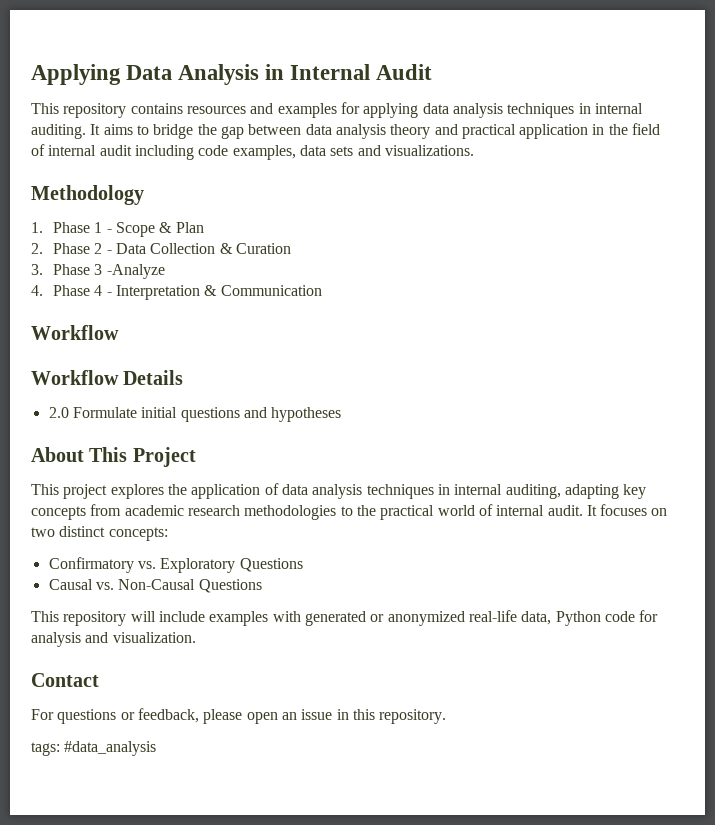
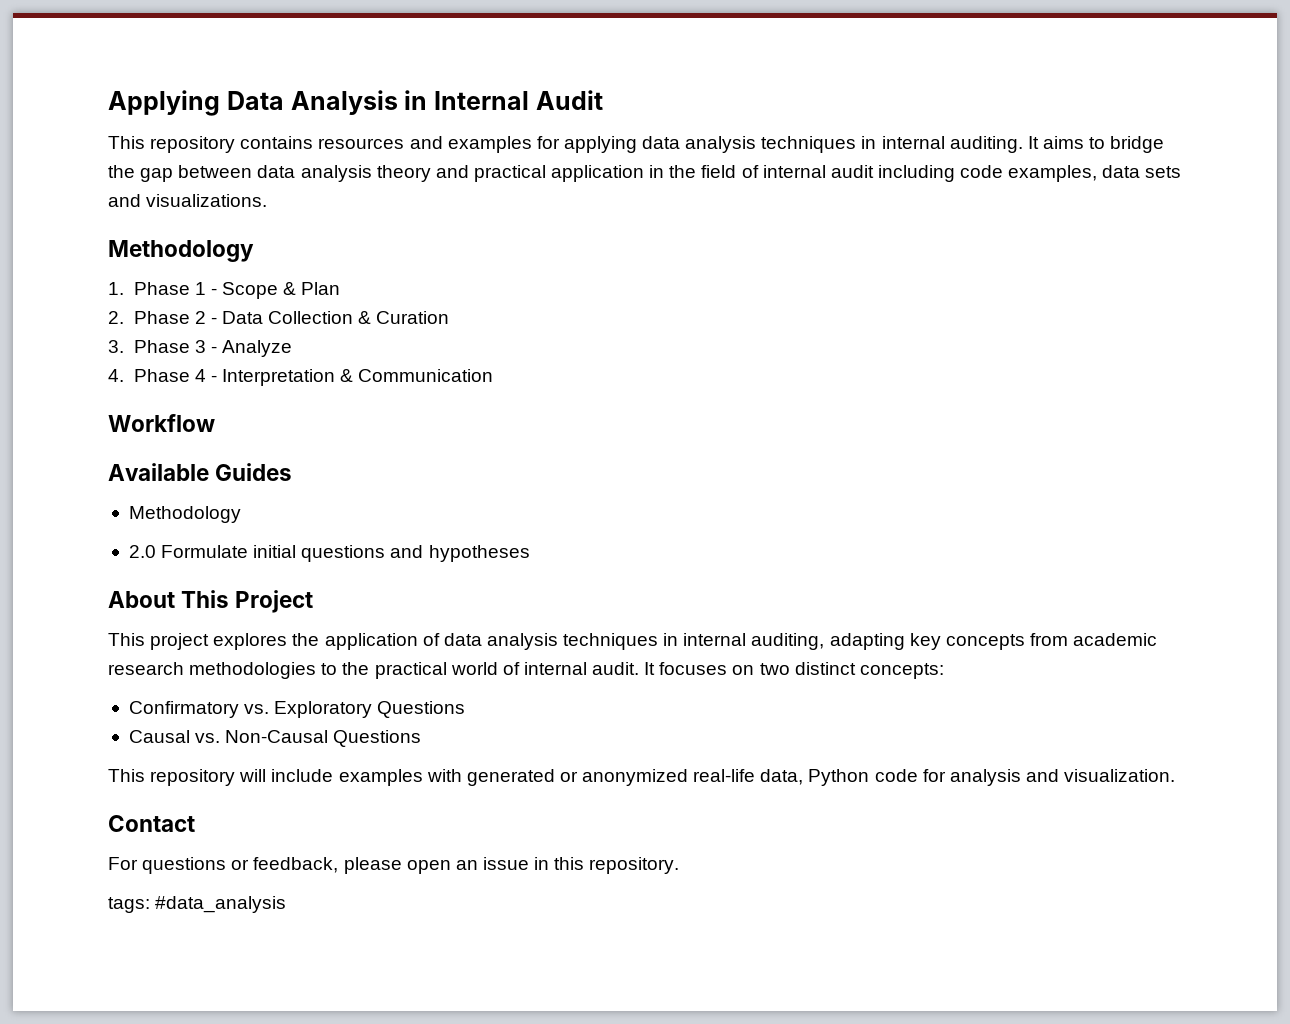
[106,264,165,279] -Analyze -> [210,340,292,357] - Analyze
[31,370,184,385] Workflow Details -> [108,463,293,481] [128,506,241,523] Available Guides // Methodology

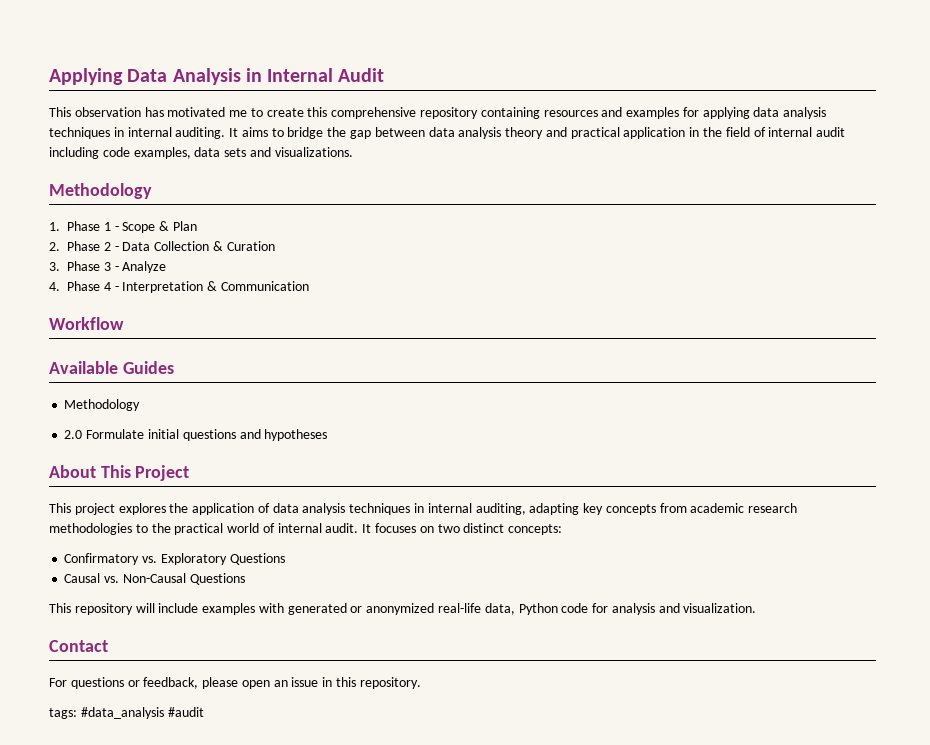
[150,136,314,153] repository contains -> [74,107,540,119] observation has motivated me to create this comprehensive repository containing
(287, 904) none -> [167,707,204,717] #audit

